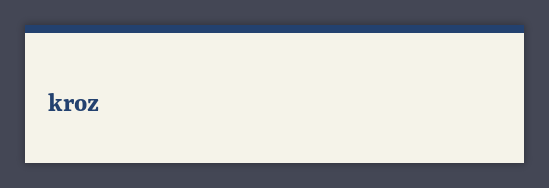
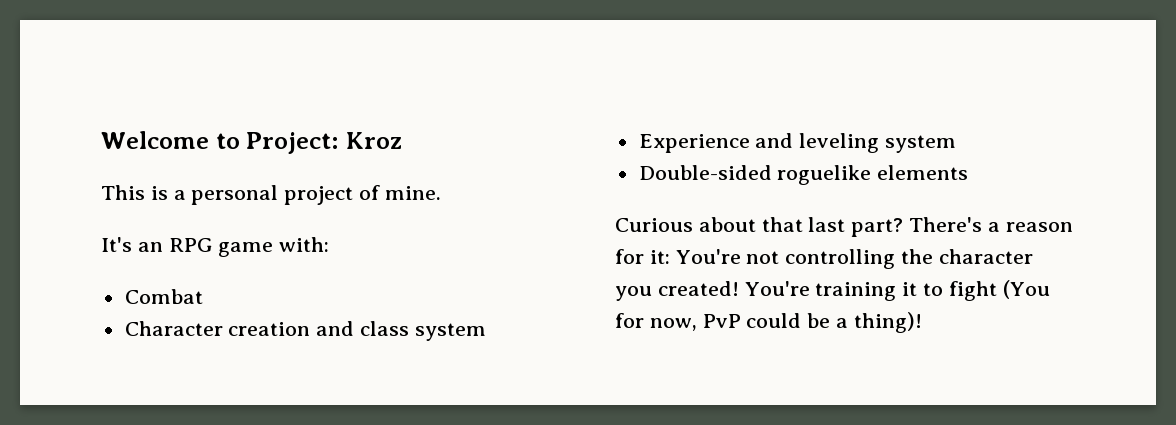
[48,93,99,111] kroz -> [101,131,403,154] [101,185,441,205] [101,237,330,257] [124,289,203,304] [124,321,486,341] [638,133,957,153] [638,165,969,185] [615,217,1073,237] [615,249,1033,269] [615,280,1050,301] [615,312,922,333] Welcome to Project: Kroz // This is a personal project of mine. // It's an RPG game with: // Combat // Character creation and class system // Experience and leveling system // Double-sided roguelike elements // Curious about that last part? There's a reason for it: You're not controlling the character you created! You're training it to fight (You for now, PvP could be a thing)!

